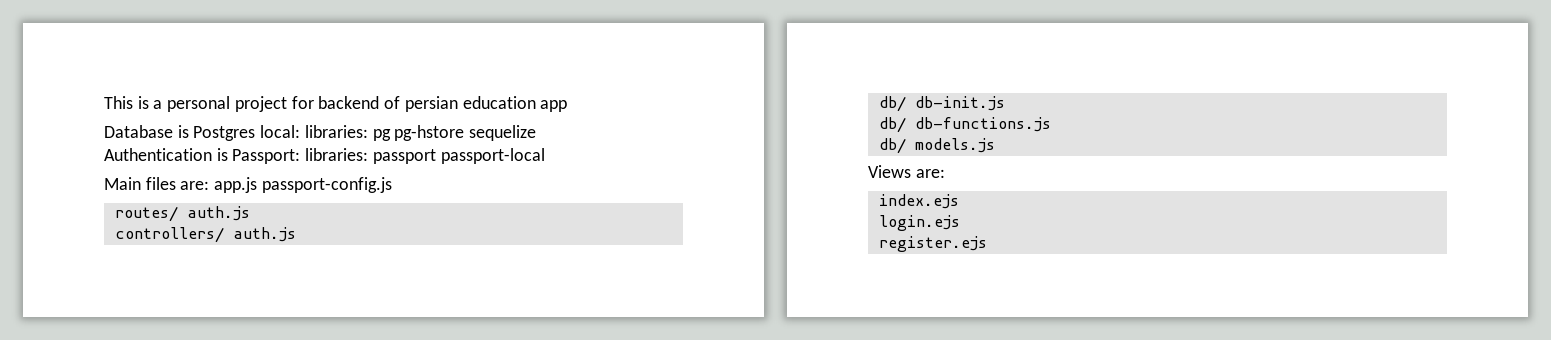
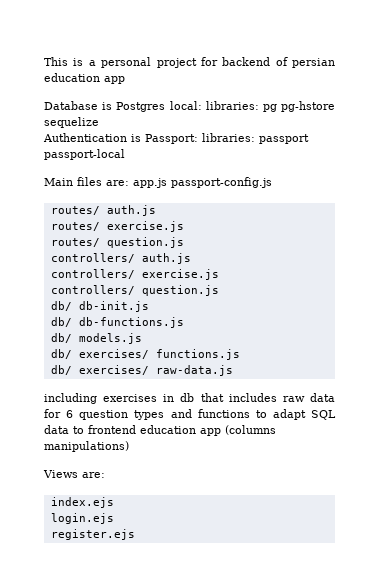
[114,227,296,243] controllers/ auth.js -> [50,221,184,232] [50,237,184,248] [50,253,191,264] [50,269,219,280] [50,285,219,296] routes/ exercise.js // routes/ question.js // controllers/ auth.js // controllers/ exercise.js // controllers/ question.js
(995, 145) none -> [50,349,240,360] [50,365,233,376] [44,393,335,404] [44,409,336,420] [44,425,276,436] [44,441,129,452] // db/ exercises/ functions.js // db/ exercises/ raw-data.js // including exercises in db that includes raw data for 6 question types and functions to adapt SQL data to frontend education app (columns manipulations)

